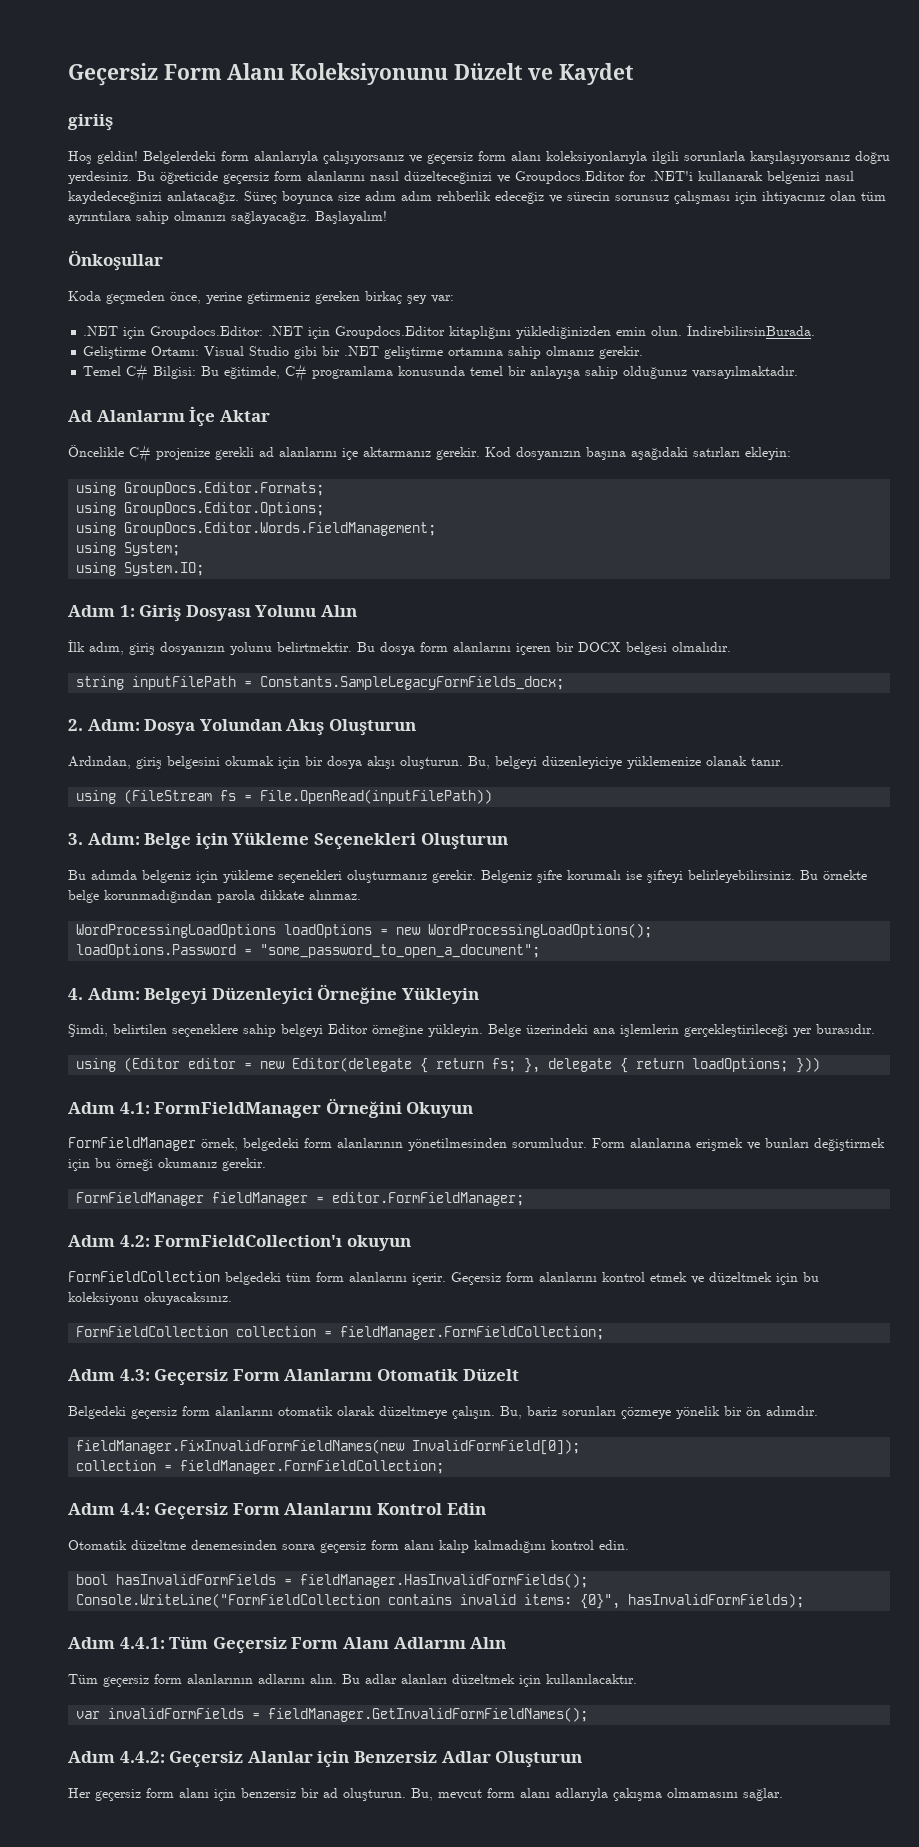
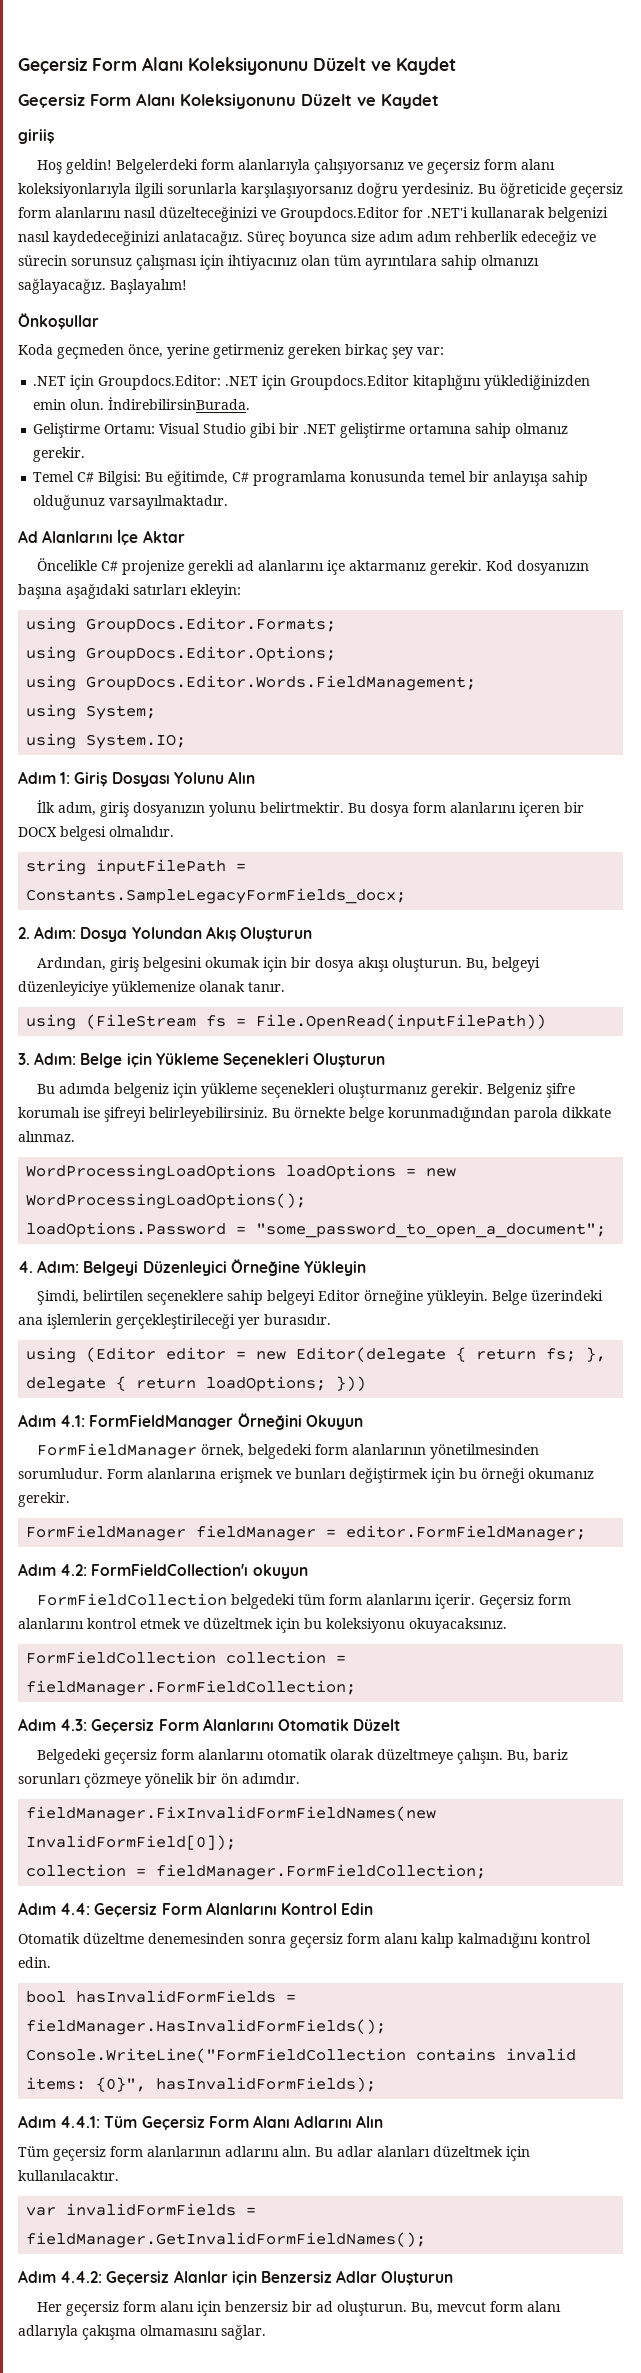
[68,63,635,86] Geçersiz Form Alanı Koleksiyonunu Düzelt ve Kaydet -> [18,57,456,75] [18,93,439,109] Geçersiz Form Alanı Koleksiyonunu Düzelt ve Kaydet // Geçersiz Form Alanı Koleksiyonunu Düzelt ve Kaydet

